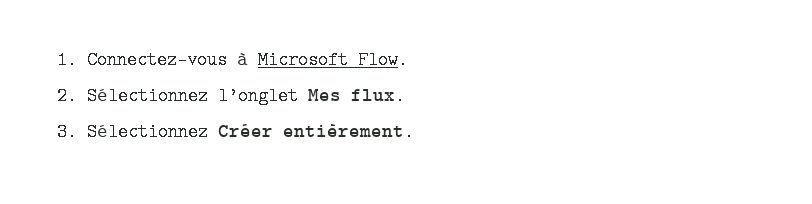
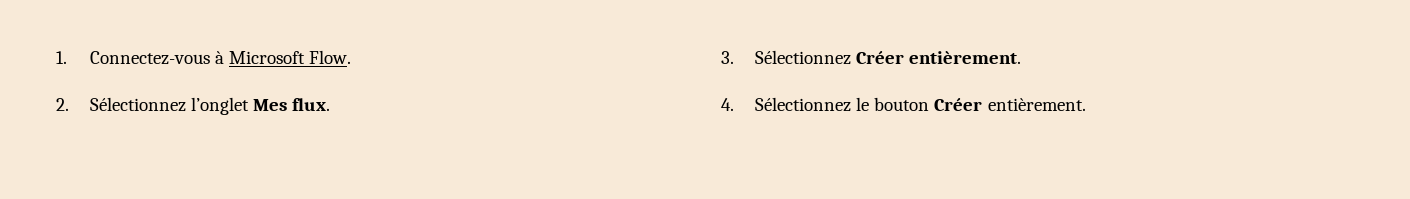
(414, 132) none -> [721,97,1086,112] // 4. Sélectionnez le bouton Créer entièrement.

